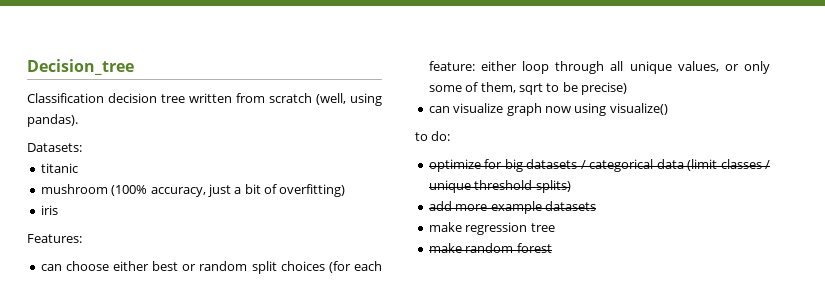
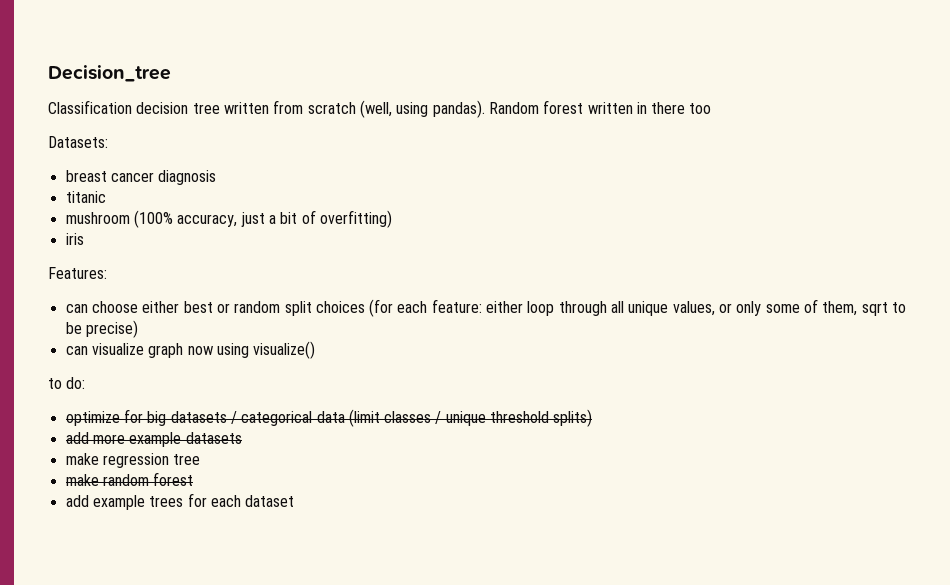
[27,143,82,152] // Datasets: -> [488,100,712,114] [48,136,108,148] [65,170,217,185] Random forest written in there too // Datasets: // breast cancer diagnosis
(552, 248) none -> [65,493,295,510] // add example trees for each dataset

